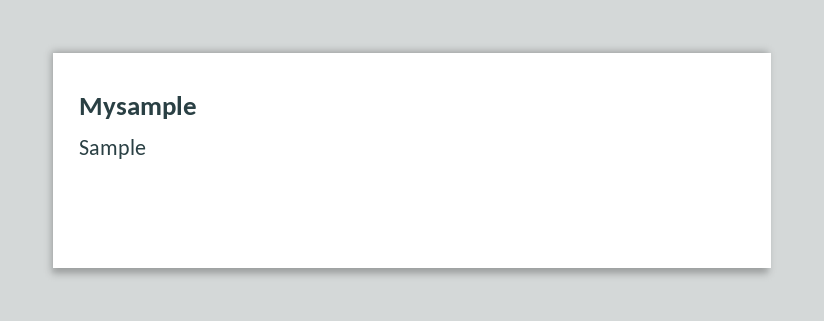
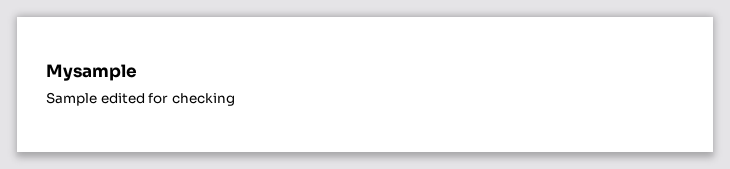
(146, 149) none -> [100,93,235,106] edited for checking

